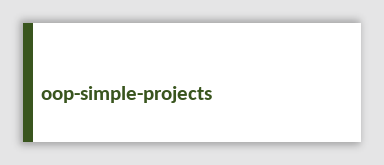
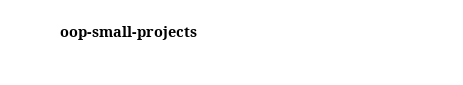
[41,86,212,103] oop-simple-projects -> [60,26,197,40] oop-small-projects

